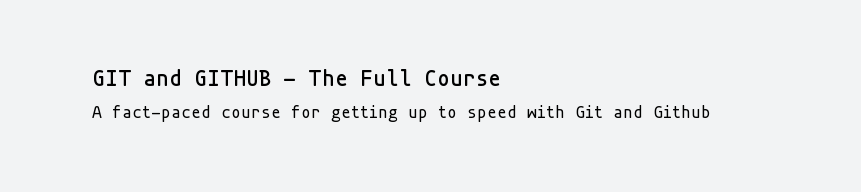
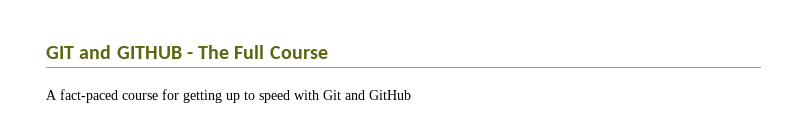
[653,105,711,118] Github -> [369,90,411,100] GitHub

